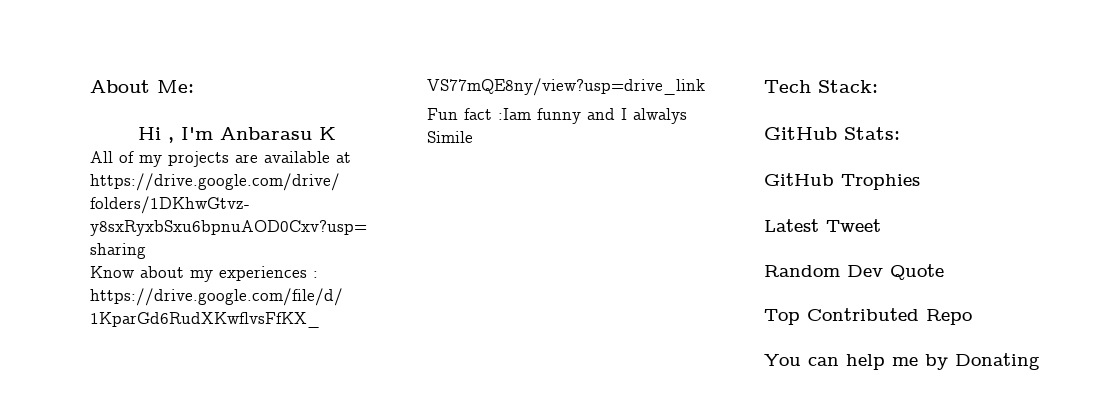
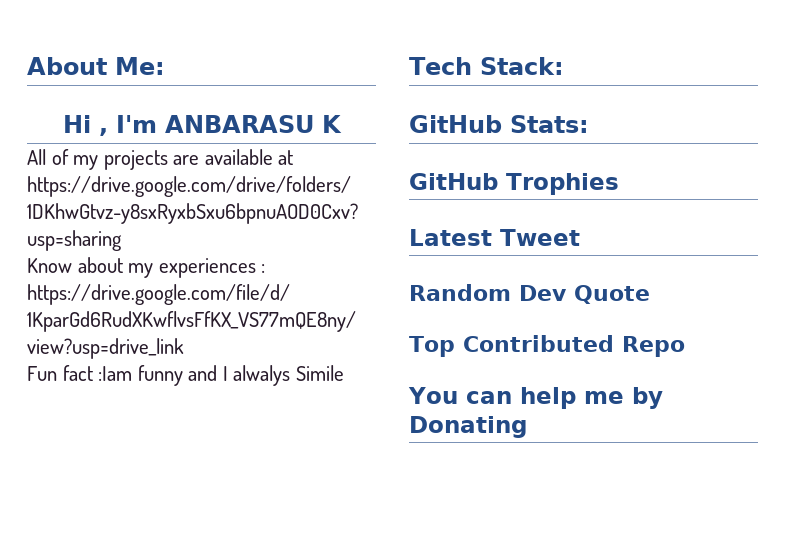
[219,127,312,140] Anbarasu -> [164,115,314,133] ANBARASU

